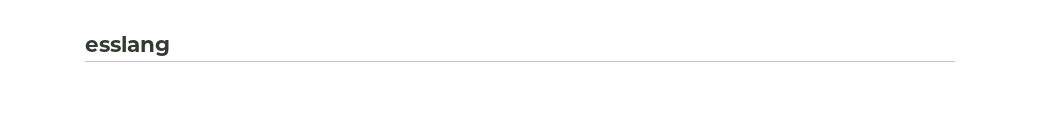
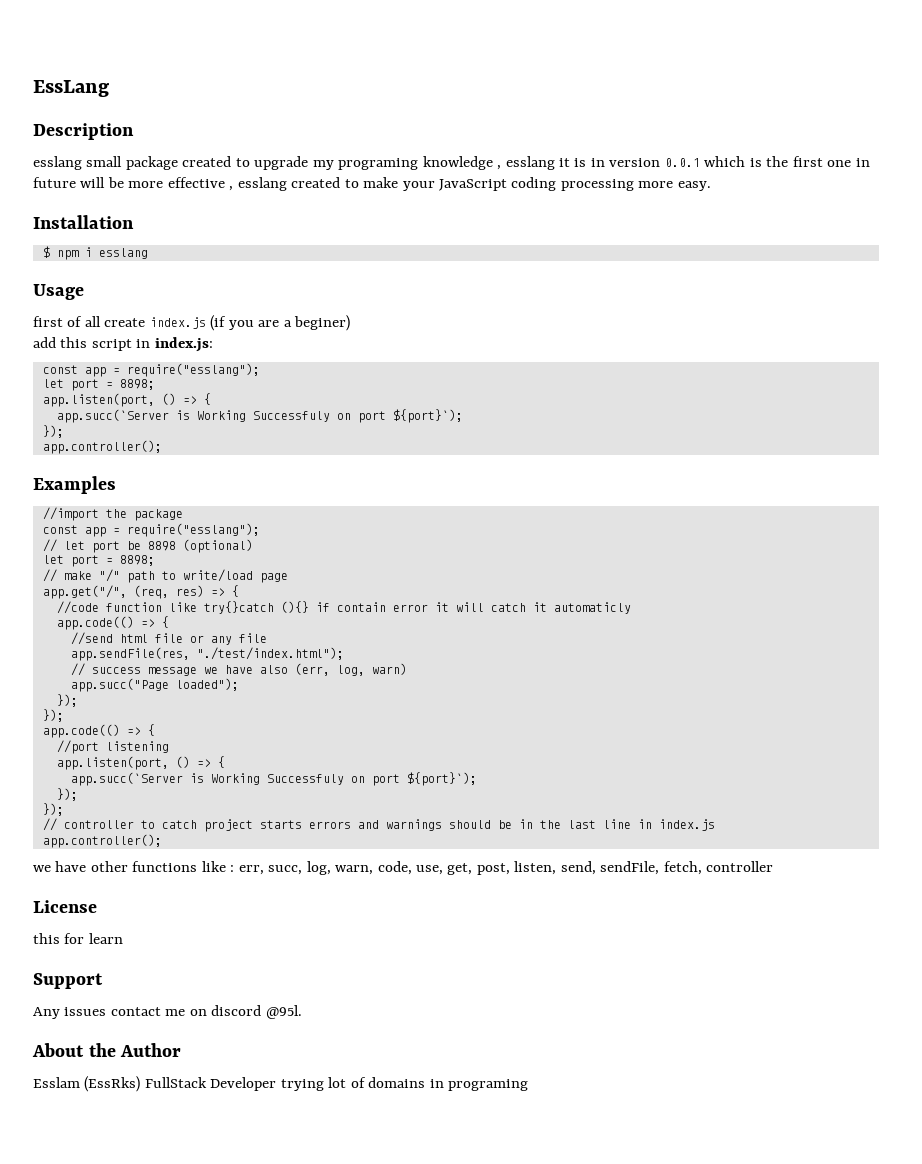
[85,36,170,56] esslang -> [33,80,109,97] [33,123,134,140] [33,156,870,170] [33,177,711,191] [33,215,134,229] [42,246,148,260] [33,284,84,300] [33,315,351,331] [33,337,213,352] [42,363,260,377] [42,379,155,391] [42,393,211,407] [56,409,463,423] [42,425,64,438] [42,440,162,454] [33,476,116,494] [42,507,183,521] [42,523,260,537] [42,539,253,553] [42,555,155,567] [42,569,288,583] [42,585,239,599] [56,601,631,614] [56,616,169,630] [70,632,267,645] [70,647,344,661] [70,663,407,676] [70,678,239,692] [56,694,78,707] [42,709,64,722] [42,724,155,738] [56,740,169,754] [56,756,225,770] [70,772,477,786] [56,788,78,801] [42,803,64,816] [42,818,715,832] [42,834,162,848] [33,861,774,875] [33,900,97,913] [33,933,123,944] [33,973,103,989] [33,1005,302,1019] [32,1043,182,1057] [33,1076,529,1092] EssLang // Description // esslang small package created to upgrade my programing knowledge , esslang it is in version 0.0.1 which is the first one in future will be more effective , esslang created to make your JavaScript coding processing more easy. // Installation // $ npm i esslang // Usage // first of all create index.js (if you are a beginer) // add this script in index.js: // const app = require("esslang"); // let port = 8898; // app.listen(port, () => { // app.succ(`Server is Working Successfuly on port ${port}`); // }); // app.controller(); // Examples // //import the package // const app = require("esslang"); // // let port be 8898 (optional) // let port = 8898; // // make "/" path to write/load page // app.get("/", (req, res) => { // //code function like try{}catch (){} if contain error it will catch it automaticly // app.code(() => { // //send html file or any file // app.sendFile(res, "./test/index.html"); // // success message we have also (err, log, warn) // app.succ("Page loaded"); // }); // }); // app.code(() => { // //port listening // app.listen(port, () => { // app.succ(`Server is Working Successfuly on port ${port}`); // }); // }); // // controller to catch project starts errors and warnings should be in the last line in index.js // app.controller(); // we have other functions like : err, succ, log, warn, code, use, get, post, listen, send, sendFile, fetch, controller // License // this for learn // Support // Any issues contact me on discord @95l. // About the Author // Esslam (EssRks) FullStack Developer trying lot of domains in programing

